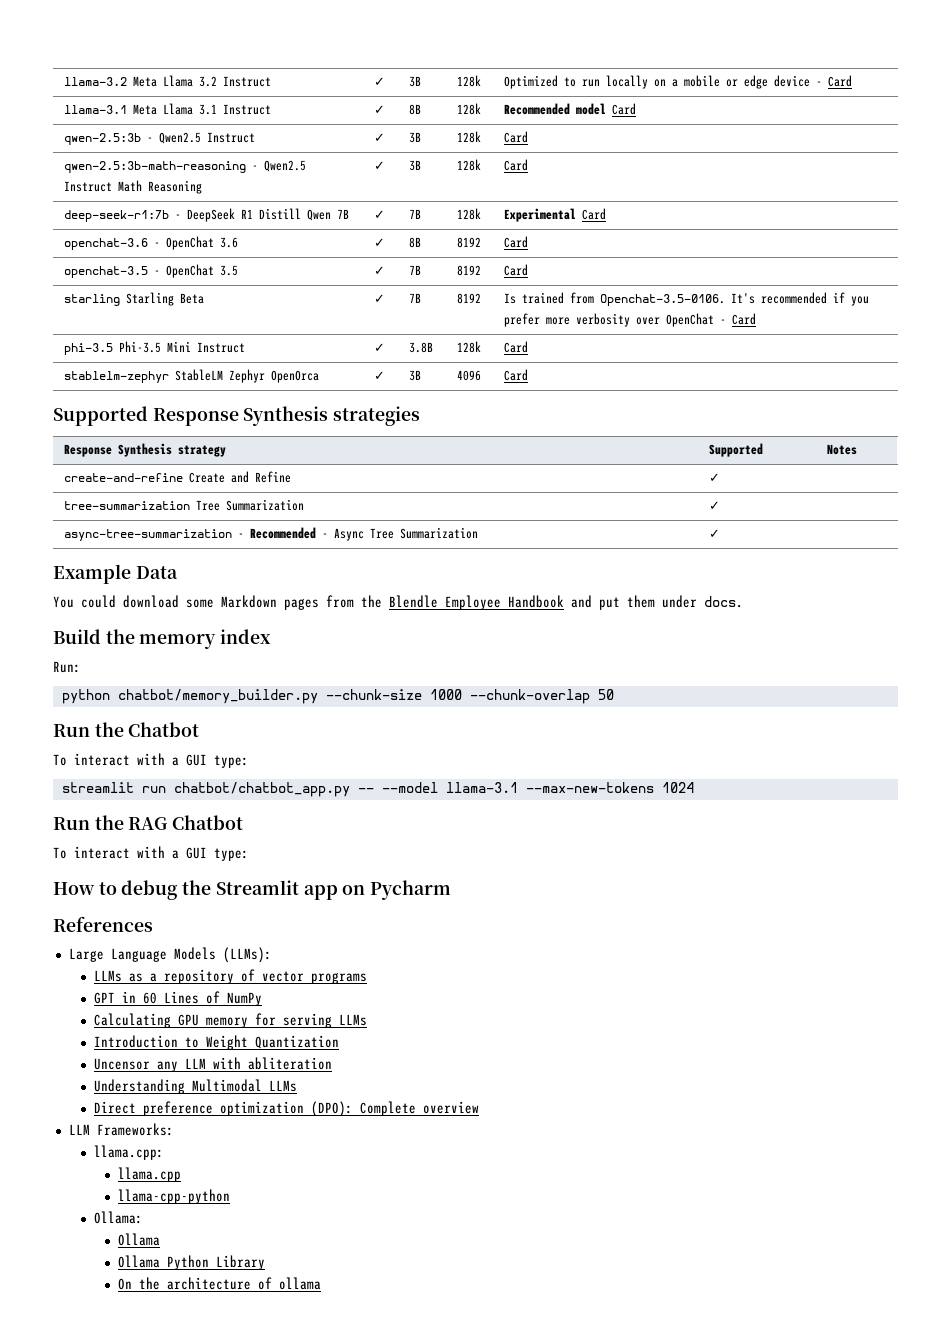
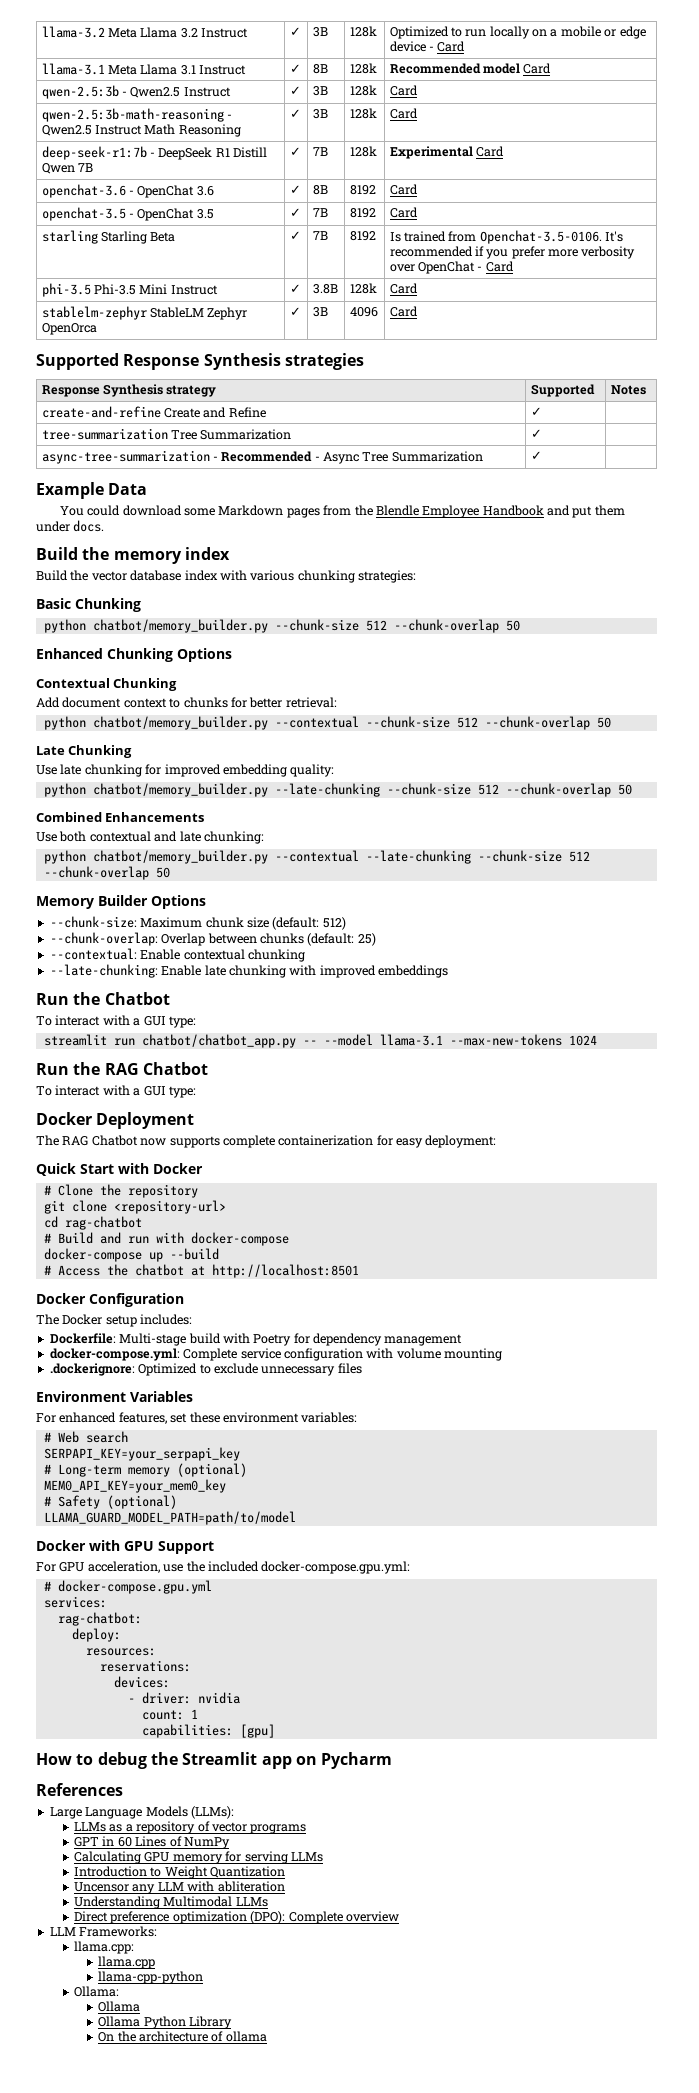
[53,661,81,673] Run: -> [36,570,416,583] [36,598,141,612] Build the vector database index with various chunking strategies: // Basic Chunking
[429,689,614,704] 1000 --chunk-overlap 50 -> [365,619,520,633] [36,648,232,662] [36,678,178,691] [36,697,337,708] [43,716,611,730] [36,745,133,758] [36,764,335,777] [43,783,632,797] [36,812,205,822] [36,831,264,844] [43,850,590,864] [43,866,170,880] [36,895,206,909] [49,916,346,930] [49,932,376,946] [49,948,305,962] [49,964,448,978] 512 --chunk-overlap 50 // Enhanced Chunking Options // Contextual Chunking // Add document context to chunks for better retrieval: // python chatbot/memory_builder.py --contextual --chunk-size 512 --chunk-overlap 50 // Late Chunking // Use late chunking for improved embedding quality: // python chatbot/memory_builder.py --late-chunking --chunk-size 512 --chunk-overlap 50 // Combined Enhancements // Use both contextual and late chunking: // python chatbot/memory_builder.py --contextual --late-chunking --chunk-size 512 --chunk-overlap 50 // Memory Builder Options // --chunk-size: Maximum chunk size (default: 512) // --chunk-overlap: Overlap between chunks (default: 25) // --contextual: Enable contextual chunking // --late-chunking: Enable late chunking with improved embeddings
(249, 854) none -> [36,1112,195,1129] [36,1135,497,1148] [36,1163,203,1176] [43,1184,198,1198] [43,1200,226,1214] [43,1216,142,1230] [43,1232,289,1246] [43,1248,219,1262] [43,1264,359,1278] [36,1293,184,1307] [36,1314,193,1327] [49,1333,463,1346] [49,1348,502,1361] [49,1363,362,1376] [36,1391,193,1402] [36,1412,358,1424] [43,1431,128,1443] [43,1447,240,1461] [43,1463,247,1477] [43,1479,226,1493] [43,1495,177,1509] [43,1511,296,1525] [36,1540,214,1554] [36,1561,411,1574] [43,1580,212,1594] [43,1596,107,1608] [57,1612,142,1626] [71,1628,121,1642] [85,1648,156,1656] [99,1660,191,1672] [113,1676,170,1688] [127,1692,240,1704] [141,1709,198,1720] [141,1724,275,1738] // Docker Deployment // The RAG Chatbot now supports complete containerization for easy deployment: // Quick Start with Docker // # Clone the repository // git clone <repository-url> // cd rag-chatbot // # Build and run with docker-compose // docker-compose up --build // # Access the chatbot at http://localhost:8501 // Docker Configuration // The Docker setup includes: // Dockerfile: Multi-stage build with Poetry for dependency management // docker-compose.yml: Complete service configuration with volume mounting // .dockerignore: Optimized to exclude unnecessary files // Environment Variables // For enhanced features, set these environment variables: // # Web search // SERPAPI_KEY=your_serpapi_key // # Long-term memory (optional) // MEM0_API_KEY=your_mem0_key // # Safety (optional) // LLAMA_GUARD_MODEL_PATH=path/to/model // Docker with GPU Support // For GPU acceleration, use the included docker-compose.gpu.yml: // # docker-compose.gpu.yml // services: // rag-chatbot: // deploy: // resources: // reservations: // devices: // - driver: nvidia // count: 1 // capabilities: [gpu]

